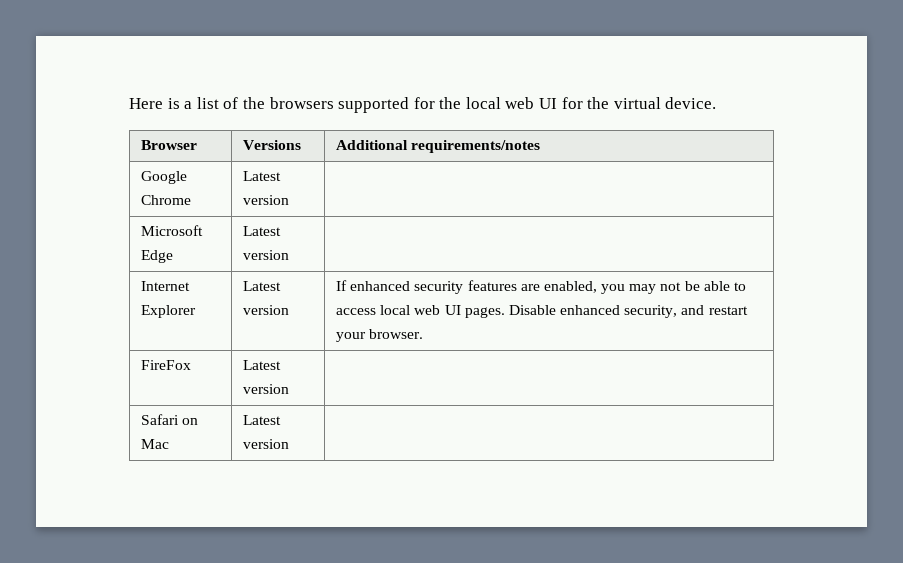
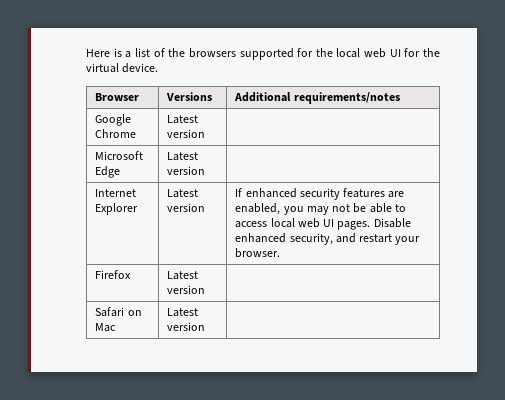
[140,360,191,370] FireFox -> [95,270,132,279] Firefox

